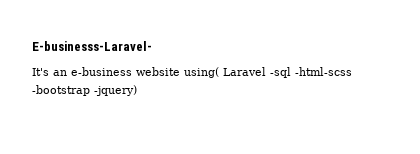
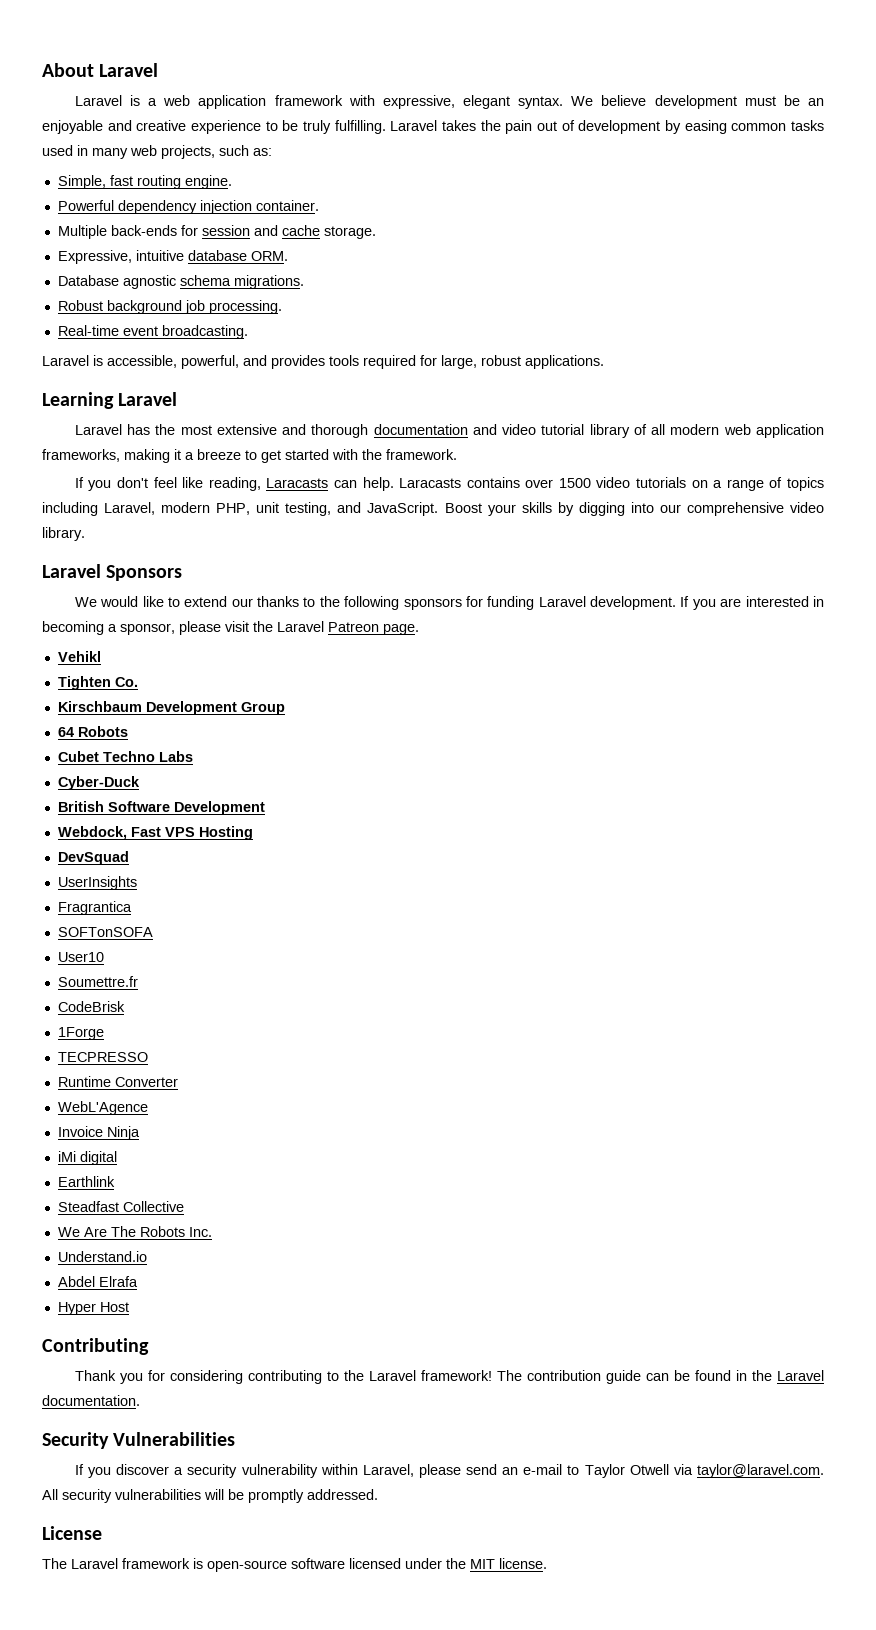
[32,41,152,51] [32,67,352,78] [32,85,137,96] E-businesss-Laravel- // It's an e-business website using( Laravel -sql -html-scss -bootstrap -jquery) -> [42,63,159,77] [74,95,825,109] [42,120,824,134] [42,145,272,159] [57,175,232,189] [57,200,319,214] [57,225,376,239] [57,250,288,264] [57,275,304,289] [57,300,282,314] [57,325,248,339] [42,355,604,369] [42,392,178,409] [74,424,825,438] [42,449,457,463] [74,477,824,491] [42,502,824,516] [42,527,85,541] [42,564,183,581] [74,596,824,610] [42,621,419,635] [57,651,101,662] [57,676,138,690] [57,701,285,715] [57,726,128,737] [57,751,193,762] [57,776,140,790] [57,801,265,815] [57,826,253,840] [57,851,129,865] [57,876,137,890] [57,901,132,915] [57,927,153,937] [57,952,104,962] [57,976,138,987] [57,1001,125,1012] [57,1027,104,1040] [57,1052,148,1062] [57,1076,178,1087] [57,1101,148,1115] [57,1126,140,1140] [57,1151,117,1165] [57,1176,115,1187] [57,1201,184,1212] [57,1226,212,1237] [57,1251,147,1262] [57,1276,138,1287] [57,1302,129,1315] [42,1338,149,1355] [74,1370,824,1384] [42,1395,140,1406] [42,1432,236,1449] [74,1464,825,1478] [42,1489,378,1503] [42,1526,102,1540] [42,1558,547,1572] About Laravel // Laravel is a web application framework with expressive, elegant syntax. We believe development must be an enjoyable and creative experience to be truly fulfilling. Laravel takes the pain out of development by easing common tasks used in many web projects, such as: // Simple, fast routing engine. // Powerful dependency injection container. // Multiple back-ends for session and cache storage. // Expressive, intuitive database ORM. // Database agnostic schema migrations. // Robust background job processing. // Real-time event broadcasting. // Laravel is accessible, powerful, and provides tools required for large, robust applications. // Learning Laravel // Laravel has the most extensive and thorough documentation and video tutorial library of all modern web application frameworks, making it a breeze to get started with the framework. // If you don't feel like reading, Laracasts can help. Laracasts contains over 1500 video tutorials on a range of topics including Laravel, modern PHP, unit testing, and JavaScript. Boost your skills by digging into our comprehensive video library. // Laravel Sponsors // We would like to extend our thanks to the following sponsors for funding Laravel development. If you are interested in becoming a sponsor, please visit the Laravel Patreon page. // Vehikl // Tighten Co. // Kirschbaum Development Group // 64 Robots // Cubet Techno Labs // Cyber-Duck // British Software Development // Webdock, Fast VPS Hosting // DevSquad // UserInsights // Fragrantica // SOFTonSOFA // User10 // Soumettre.fr // CodeBrisk // 1Forge // TECPRESSO // Runtime Converter // WebL'Agence // Invoice Ninja // iMi digital // Earthlink // Steadfast Collective // We Are The Robots Inc. // Understand.io // Abdel Elrafa // Hyper Host // Contributing // Thank you for considering contributing to the Laravel framework! The contribution guide can be found in the Laravel documentation. // Security Vulnerabilities // If you discover a security vulnerability within Laravel, please send an e-mail to Taylor Otwell via taylor@laravel.com. All security vulnerabilities will be promptly addressed. // License // The Laravel framework is open-source software licensed under the MIT license.

